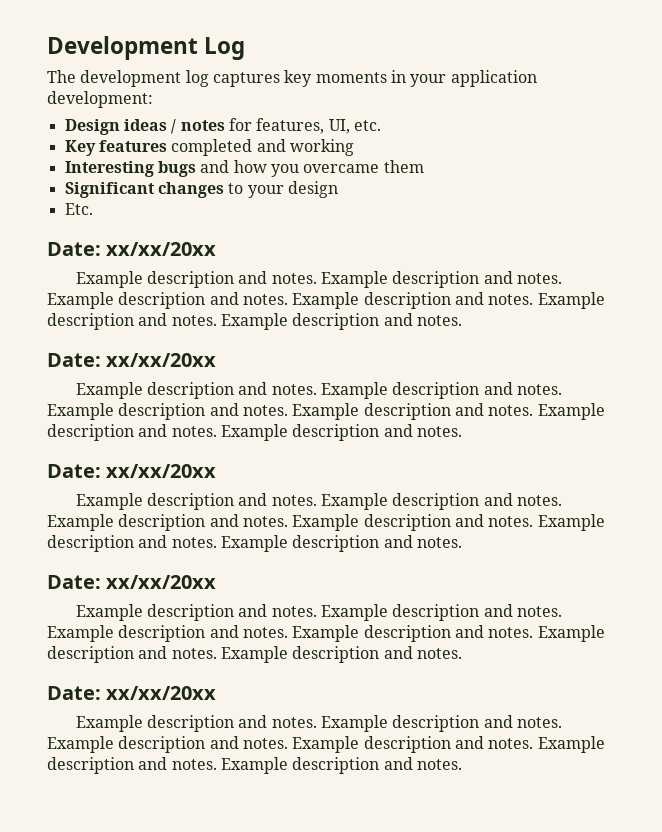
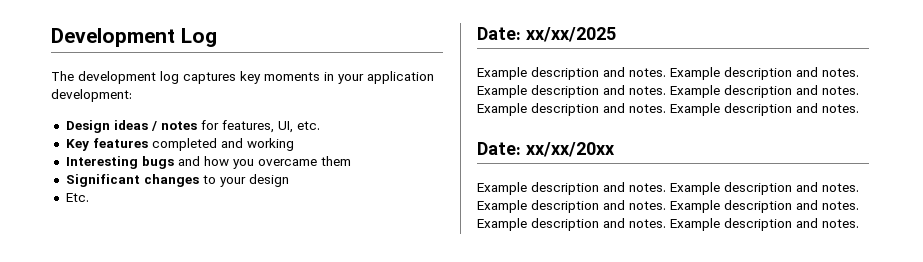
[106,242,217,256] xx/xx/20xx -> [526,27,616,42] xx/xx/2025
[47,464,217,478] [75,493,562,510] [47,514,605,531] [47,535,462,552] [47,575,217,589] [75,604,562,621] [47,625,605,642] [47,646,462,663] [47,686,217,700] [75,715,562,732] [47,736,605,753] [47,757,462,774] // Date: xx/xx/20xx // Example description and notes. Example description and notes. Example description and notes. Example description and notes. Example description and notes. Example description and notes. // Date: xx/xx/20xx // Example description and notes. Example description and notes. Example description and notes. Example description and notes. Example description and notes. Example description and notes. // Date: xx/xx/20xx // Example description and notes. Example description and notes. Example description and notes. Example description and notes. Example description and notes. Example description and notes. -> (859, 223) none

